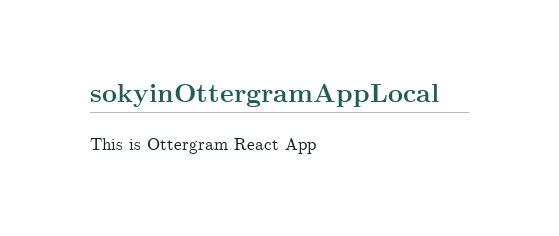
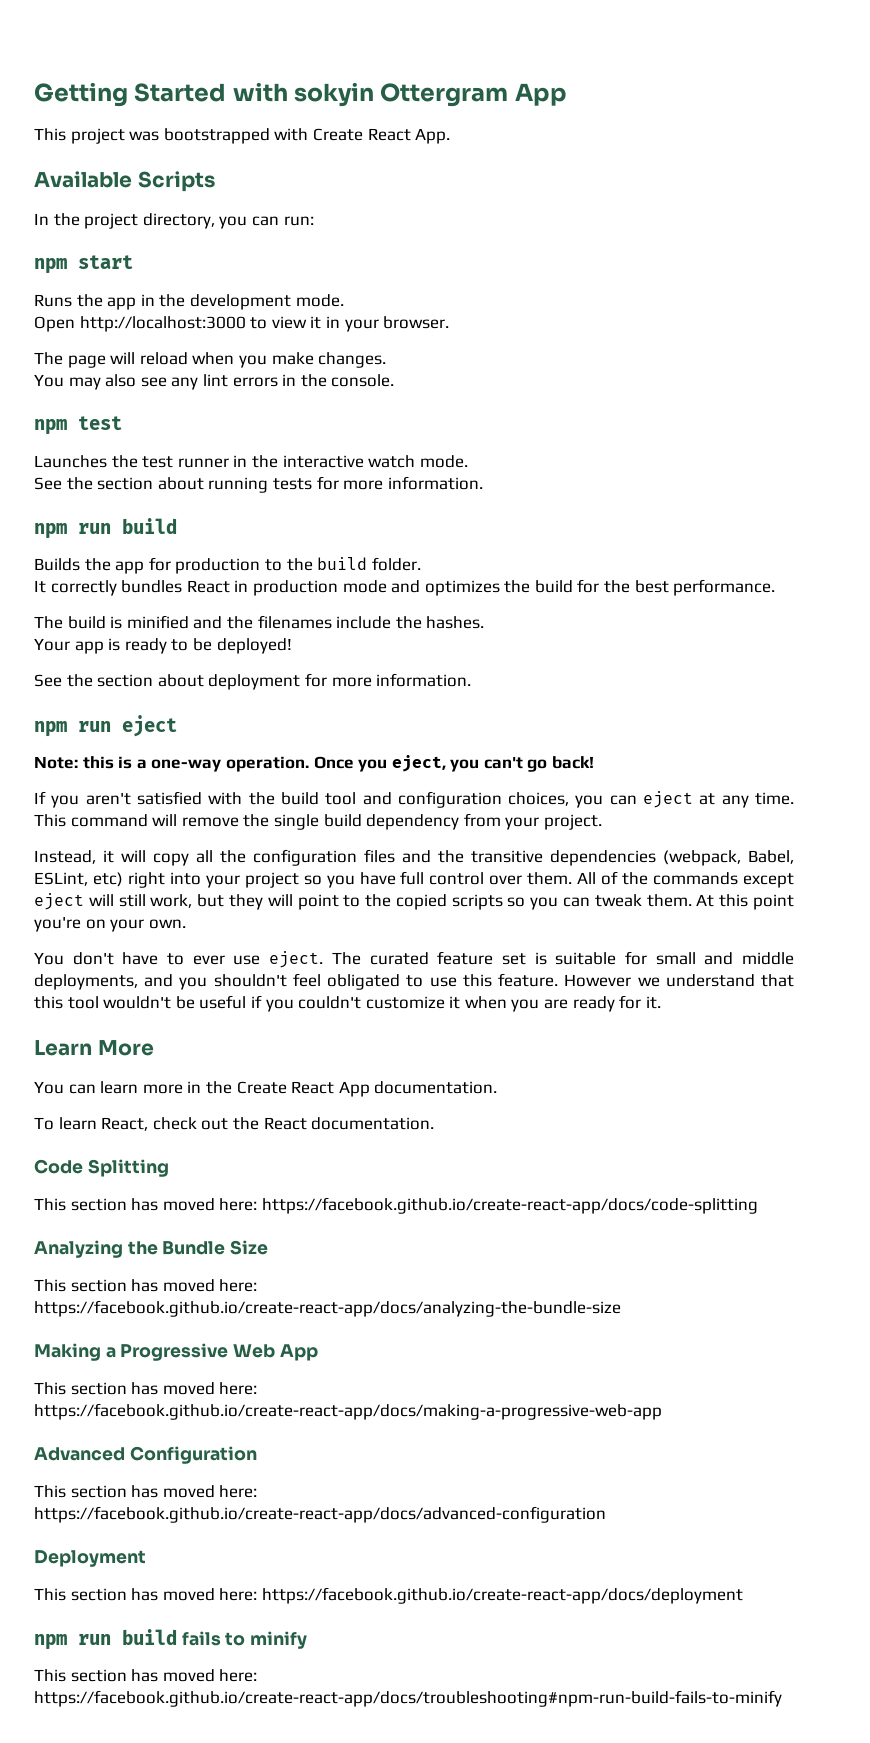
[90,84,439,107] [90,138,316,154] sokyinOttergramAppLocal // This is Ottergram React App -> [34,82,567,107] [34,128,451,144] [34,171,215,192] [34,213,314,229] [34,255,133,274] [34,294,344,310] [34,316,450,332] [34,352,387,368] [34,374,395,390] [34,416,122,435] [34,455,468,468] [34,476,483,493] [34,518,177,539] [34,557,421,574] [34,579,776,596] [34,615,485,629] [34,638,292,654] [34,673,472,690] [34,715,177,737] [34,755,595,772] [34,791,794,808] [34,813,602,830] [34,849,794,866] [34,871,794,888] [34,893,794,910] [34,916,186,932] [34,951,794,968] [34,973,794,990] [34,995,661,1012] [34,1040,154,1056] [34,1081,498,1097] [34,1117,435,1131] [34,1159,169,1177] [34,1197,758,1214] [34,1240,269,1258] [34,1279,258,1292] [34,1300,621,1317] [34,1343,318,1361] [34,1382,258,1395] [34,1403,662,1420] [34,1446,257,1464] [34,1485,258,1498] [34,1506,606,1523] [34,1550,146,1567] [34,1587,743,1604] [34,1629,308,1650] [34,1669,258,1682] [34,1690,782,1707] Getting Started with sokyin Ottergram App // This project was bootstrapped with Create React App. // Available Scripts // In the project directory, you can run: // npm start // Runs the app in the development mode. // Open http://localhost:3000 to view it in your browser. // The page will reload when you make changes. // You may also see any lint errors in the console. // npm test // Launches the test runner in the interactive watch mode. // See the section about running tests for more information. // npm run build // Builds the app for production to the build folder. // It correctly bundles React in production mode and optimizes the build for the best performance. // The build is minified and the filenames include the hashes. // Your app is ready to be deployed! // See the section about deployment for more information. // npm run eject // Note: this is a one-way operation. Once you eject, you can't go back! // If you aren't satisfied with the build tool and configuration choices, you can eject at any time. This command will remove the single build dependency from your project. // Instead, it will copy all the configuration files and the transitive dependencies (webpack, Babel, ESLint, etc) right into your project so you have full control over them. All of the commands except eject will still work, but they will point to the copied scripts so you can tweak them. At this point you're on your own. // You don't have to ever use eject. The curated feature set is suitable for small and middle deployments, and you shouldn't feel obligated to use this feature. However we understand that this tool wouldn't be useful if you couldn't customize it when you are ready for it. // Learn More // You can learn more in the Create React App documentation. // To learn React, check out the React documentation. // Code Splitting // This section has moved here: https://facebook.github.io/create-react-app/docs/code-splitting // Analyzing the Bundle Size // This section has moved here: https://facebook.github.io/create-react-app/docs/analyzing-the-bundle-size // Making a Progressive Web App // This section has moved here: https://facebook.github.io/create-react-app/docs/making-a-progressive-web-app // Advanced Configuration // This section has moved here: https://facebook.github.io/create-react-app/docs/advanced-configuration // Deployment // This section has moved here: https://facebook.github.io/create-react-app/docs/deployment // npm run build fails to minify // This section has moved here: https://facebook.github.io/create-react-app/docs/troubleshooting#npm-run-build-fails-to-minify

